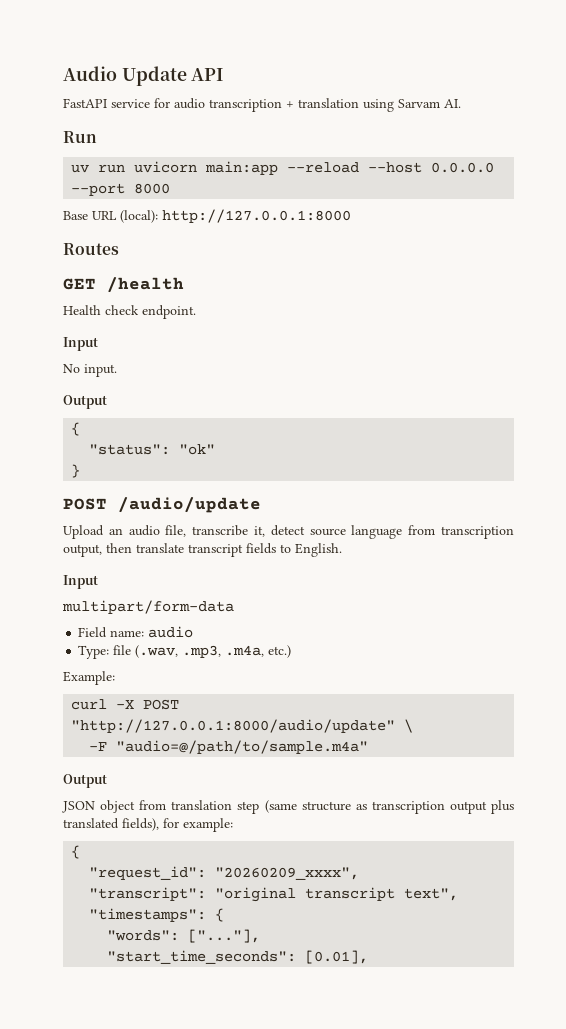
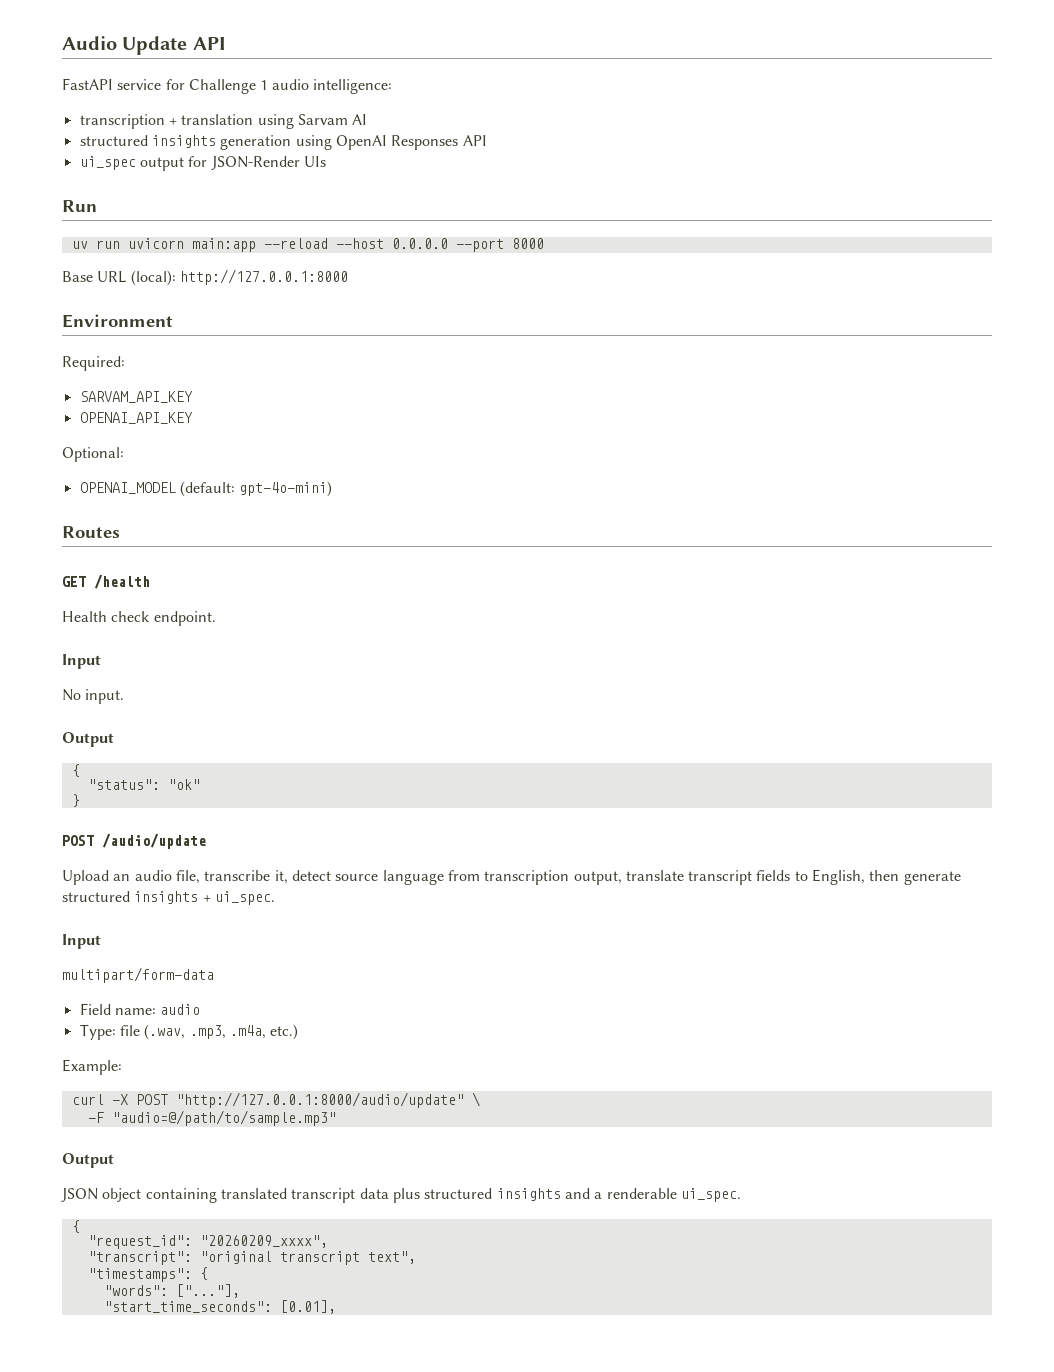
[174,98,205,109] audio -> [188,79,392,94] Challenge 1 audio intelligence: //
[444,99,461,108] AI. -> [352,114,368,125] [79,135,487,150] [79,156,326,171] AI // structured insights generation using OpenAI Responses API // ui_spec output for JSON-Render UIs
(351, 216) none -> [62,314,173,328] [62,356,125,371] [79,391,193,403] [79,412,193,424] [62,447,124,462] [79,481,333,497] // Environment // Required: // SARVAM_API_KEY // OPENAI_API_KEY // Optional: // OPENAI_MODEL (default: gpt-4o-mini)
[106,543,132,553] then -> (622, 878) none
[295,543,342,557] English. -> [812,869,961,885] [62,891,275,905] English, then generate structured insights + ui_spec.
[116,740,369,754] "audio=@/path/to/sample.m4a" -> [111,1110,336,1126] "audio=@/path/to/sample.mp3"
[139,800,514,814] [63,818,233,832] from translation step (same structure as transcription output plus translated fields), for example: -> [145,1188,741,1203] containing translated transcript data plus structured insights and a renderable ui_spec.

